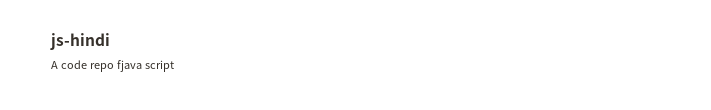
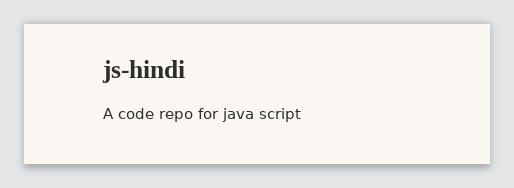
[116,60,142,72] fjava -> [198,108,254,122] for java

